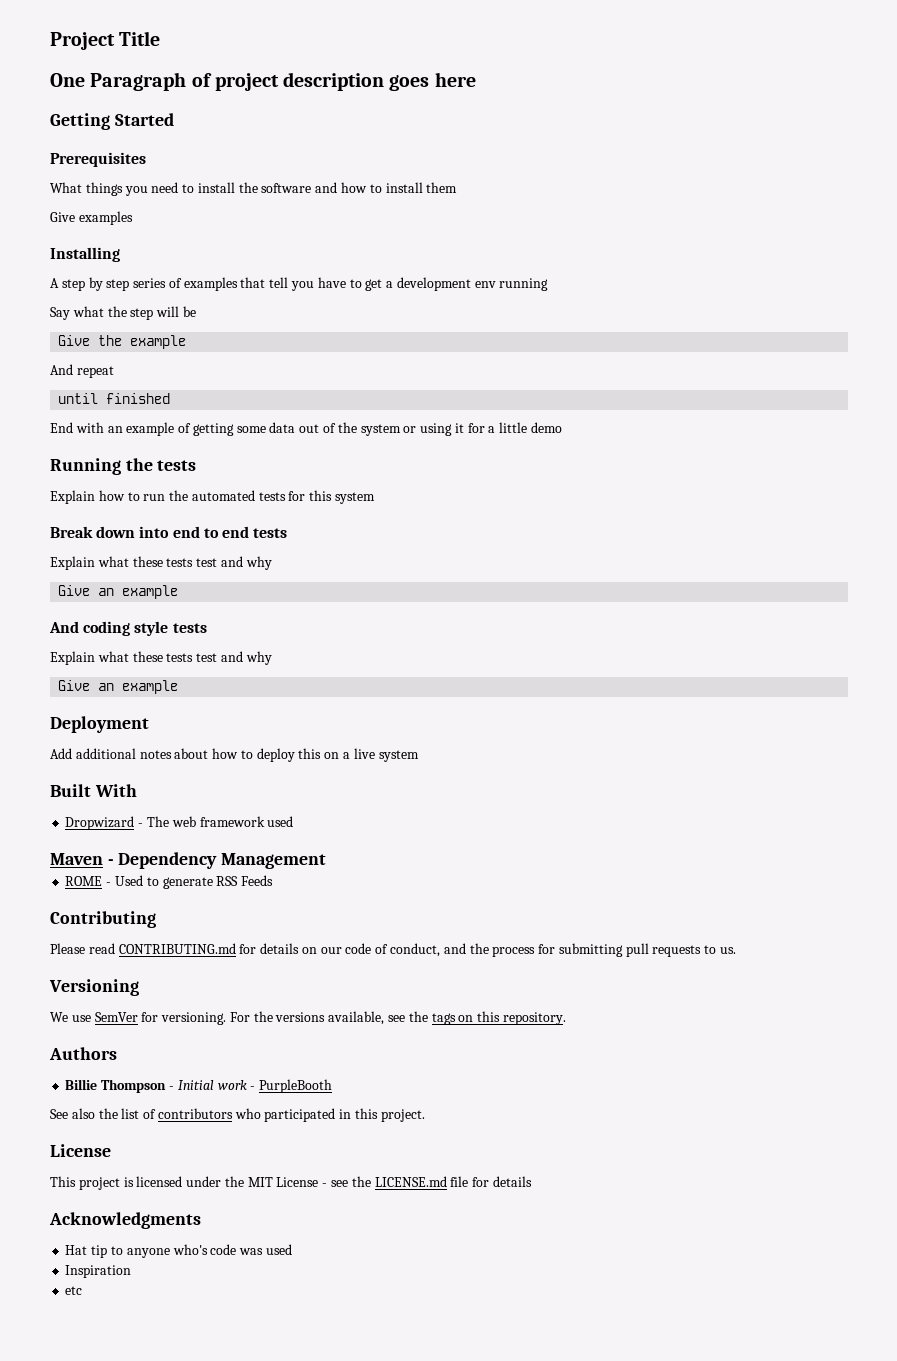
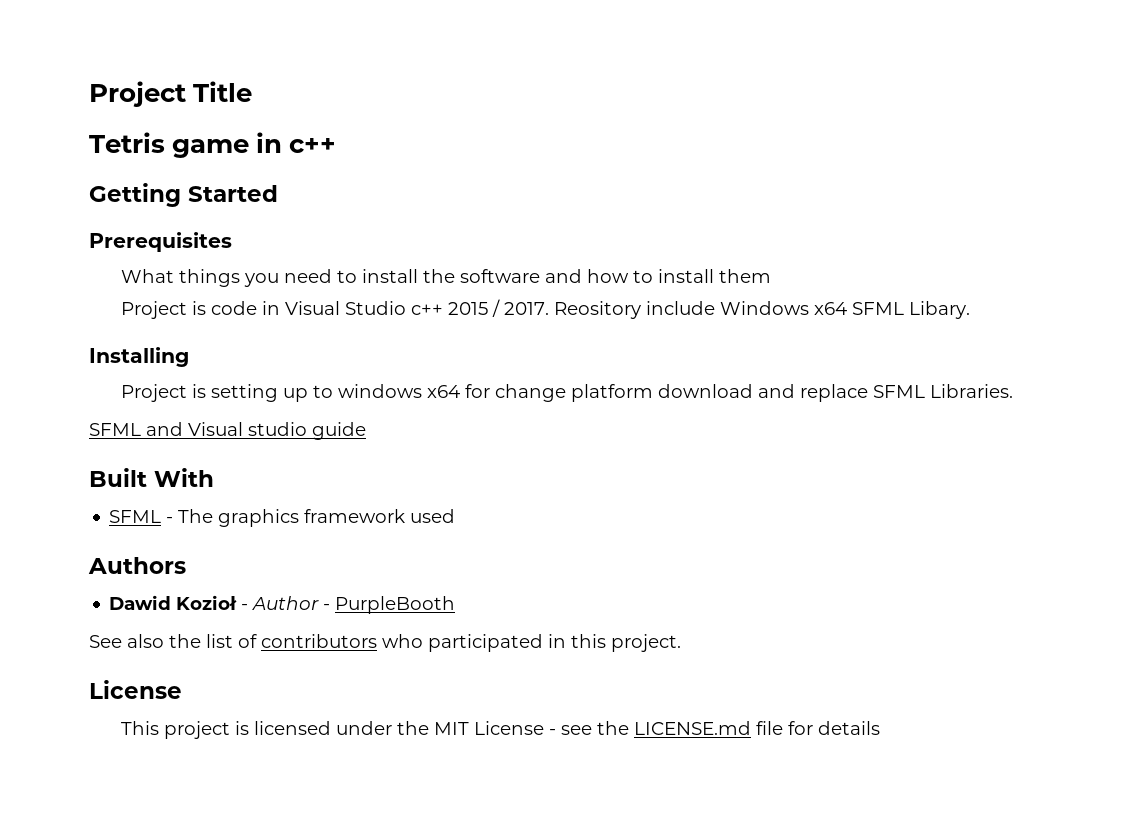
[50,72,476,91] One Paragraph of project description goes here -> [89,132,337,158] Tetris game in c++
[50,211,133,225] [50,247,120,262] [50,277,549,291] [50,306,196,320] [58,335,187,349] [50,364,114,378] [58,393,171,404] [50,422,563,436] [50,458,197,475] [50,490,376,504] [50,526,288,538] [50,556,272,570] [58,585,179,599] [49,621,207,636] [50,651,272,665] [58,680,179,694] [50,716,149,733] [50,748,419,762] Give examples // Installing // A step by step series of examples that tell you have to get a development env running // Say what the step will be // Give the example // And repeat // until finished // End with an example of getting some data out of the system or using it for a little demo // Running the tests // Explain how to run the automated tests for this system // Break down into end to end tests // Explain what these tests test and why // Give an example // And coding style tests // Explain what these tests test and why // Give an example // Deployment // Add additional notes about how to deploy this on a live system -> [120,299,970,319] [89,347,189,367] [120,384,1013,402] [89,422,366,440] Project is code in Visual Studio c++ 2015 / 2017. Reository include Windows x64 SFML Libary. // Installing // Project is setting up to windows x64 for change platform download and replace SFML Libraries. // SFML and Visual studio guide
[65,816,135,830] Dropwizard -> [109,510,162,523] SFML
[171,816,196,827] web -> [218,509,300,527] graphics
[50,852,327,869] [65,875,274,889] [50,911,156,928] [50,943,737,957] [49,979,139,996] [50,1011,566,1025] [49,1047,117,1060] [65,1079,247,1093] Maven - Dependency Management // ROME - Used to generate RSS Feeds // Contributing // Please read CONTRIBUTING.md for details on our code of conduct, and the process for submitting pull requests to us. // Versioning // We use SemVer for versioning. For the versions available, see the tags on this repository. // Authors // Billie Thompson - Initial work -> [88,557,186,574] [109,595,320,610] Authors // Dawid Kozioł - Author
[49,1212,201,1229] [65,1244,292,1258] [65,1265,132,1278] [65,1286,83,1295] // Acknowledgments // Hat tip to anyone who's code was used // Inspiration // etc -> (880, 728) none

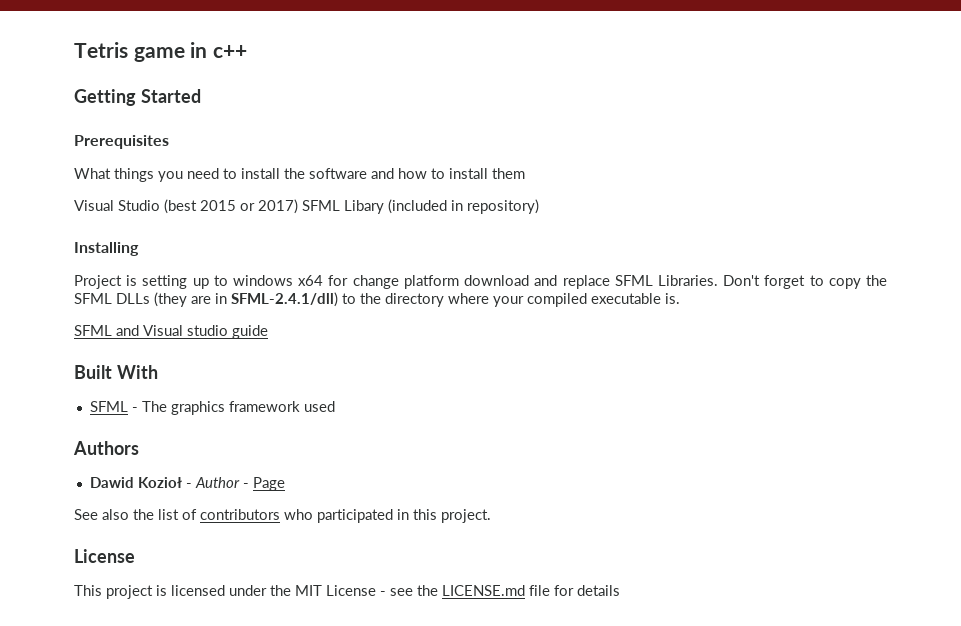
[89,81,253,107] Project Title // -> (74, 50) none
[120,299,970,319] Project is code in Visual Studio c++ 2015 / 2017. Reository include Windows x64 SFML Libary. -> [74,199,539,214] Visual Studio (best 2015 or 2017) SFML Libary (included in repository)
(1013, 391) none -> [723,275,888,289] [74,292,680,307] Don't forget to copy the SFML DLLs (they are in SFML-2.4.1/dll) to the directory where your compiled executable is.
[335,596,456,614] PurpleBooth -> [252,477,285,491] Page

